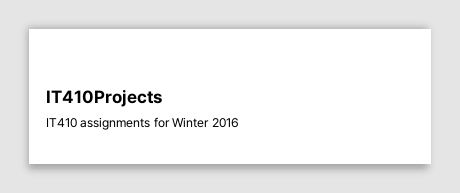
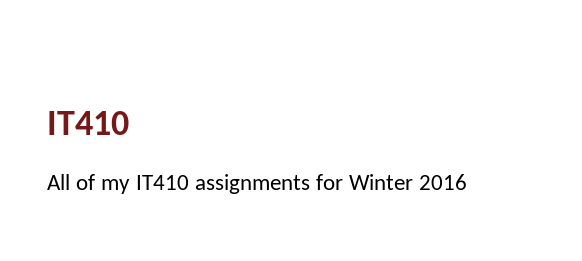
[46,89,162,107] IT410Projects // -> [47,111,129,135] [47,174,131,194] IT410 // All of my

